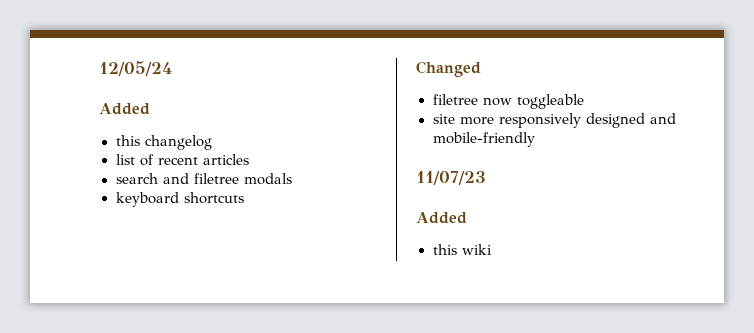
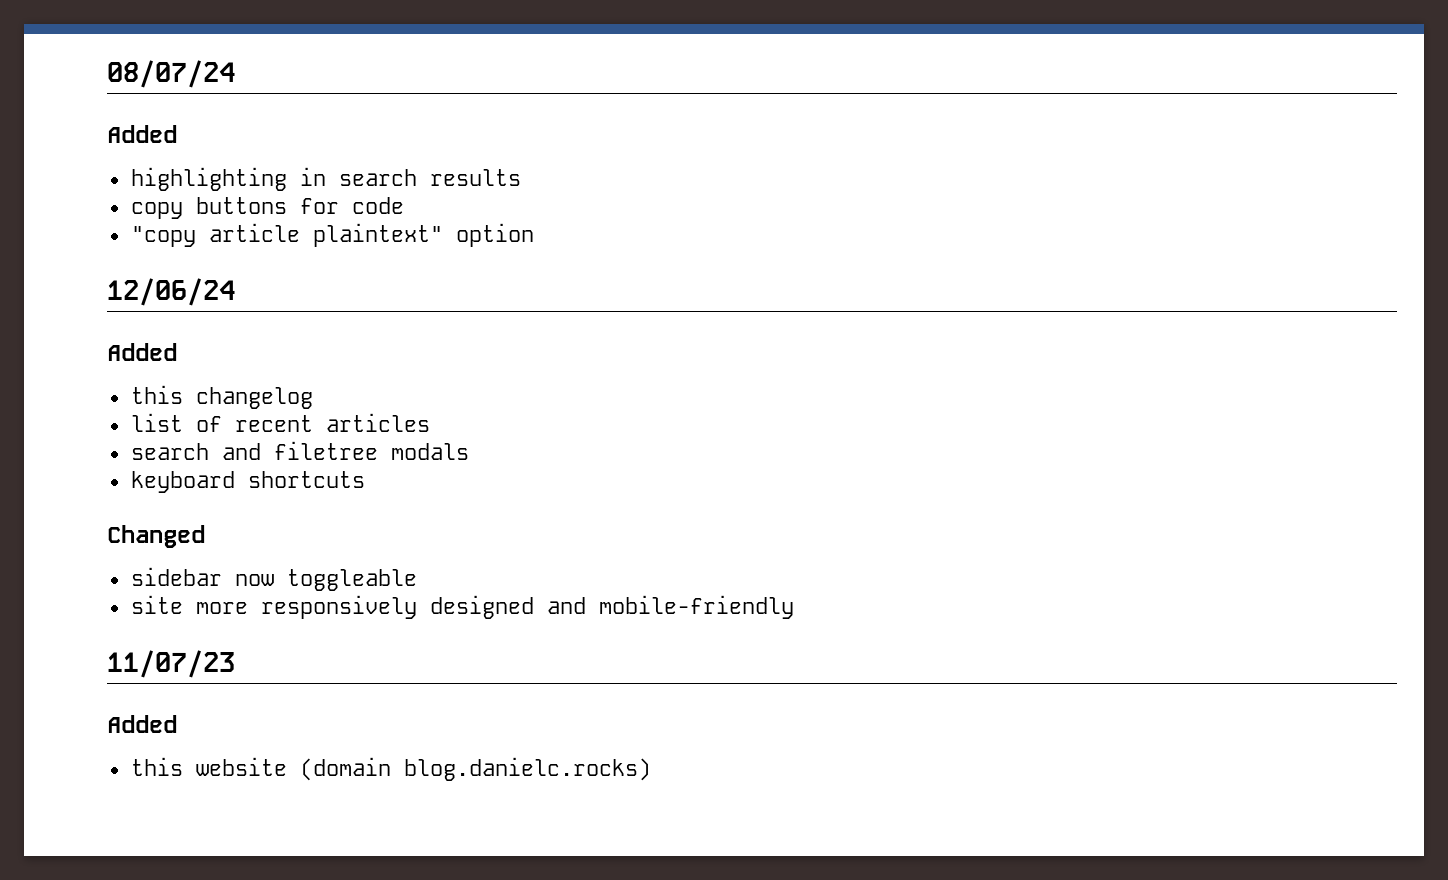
[99,61,172,76] 12/05/24 -> [107,60,235,88] [107,125,177,143] [130,167,521,191] [130,197,404,219] [130,223,534,247] [107,278,235,306] 08/07/24 // Added // highlighting in search results // copy buttons for code // "copy article plaintext" option // 12/06/24
[432,94,478,105] filetree -> [130,567,222,586] sidebar
[461,244,492,255] wiki -> [195,757,651,781] website (domain blog.danielc.rocks)

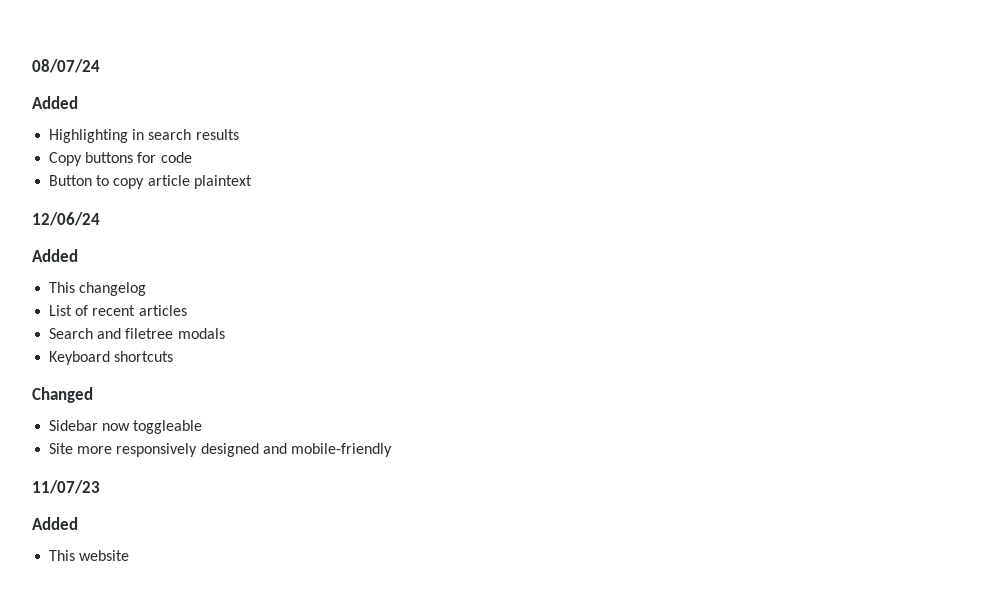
[130,167,287,191] highlighting -> [49,129,129,143] Highlighting
[130,202,183,219] copy -> [49,152,83,166] Copy
[130,223,534,247] "copy article plaintext" option -> [49,175,252,189] Button to copy article plaintext
[130,385,183,404] this -> [49,282,76,293] This
[130,413,183,432] list -> [49,305,73,316] List
[130,443,209,460] search -> [49,328,94,339] Search
[130,471,235,493] keyboard -> [49,351,111,365] Keyboard
[130,567,222,586] sidebar -> [49,420,99,431] Sidebar
[130,595,183,614] site -> [49,443,74,454] Site
[130,757,651,781] this website (domain blog.danielc.rocks) -> [49,550,130,561] This website

